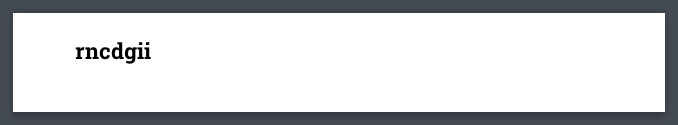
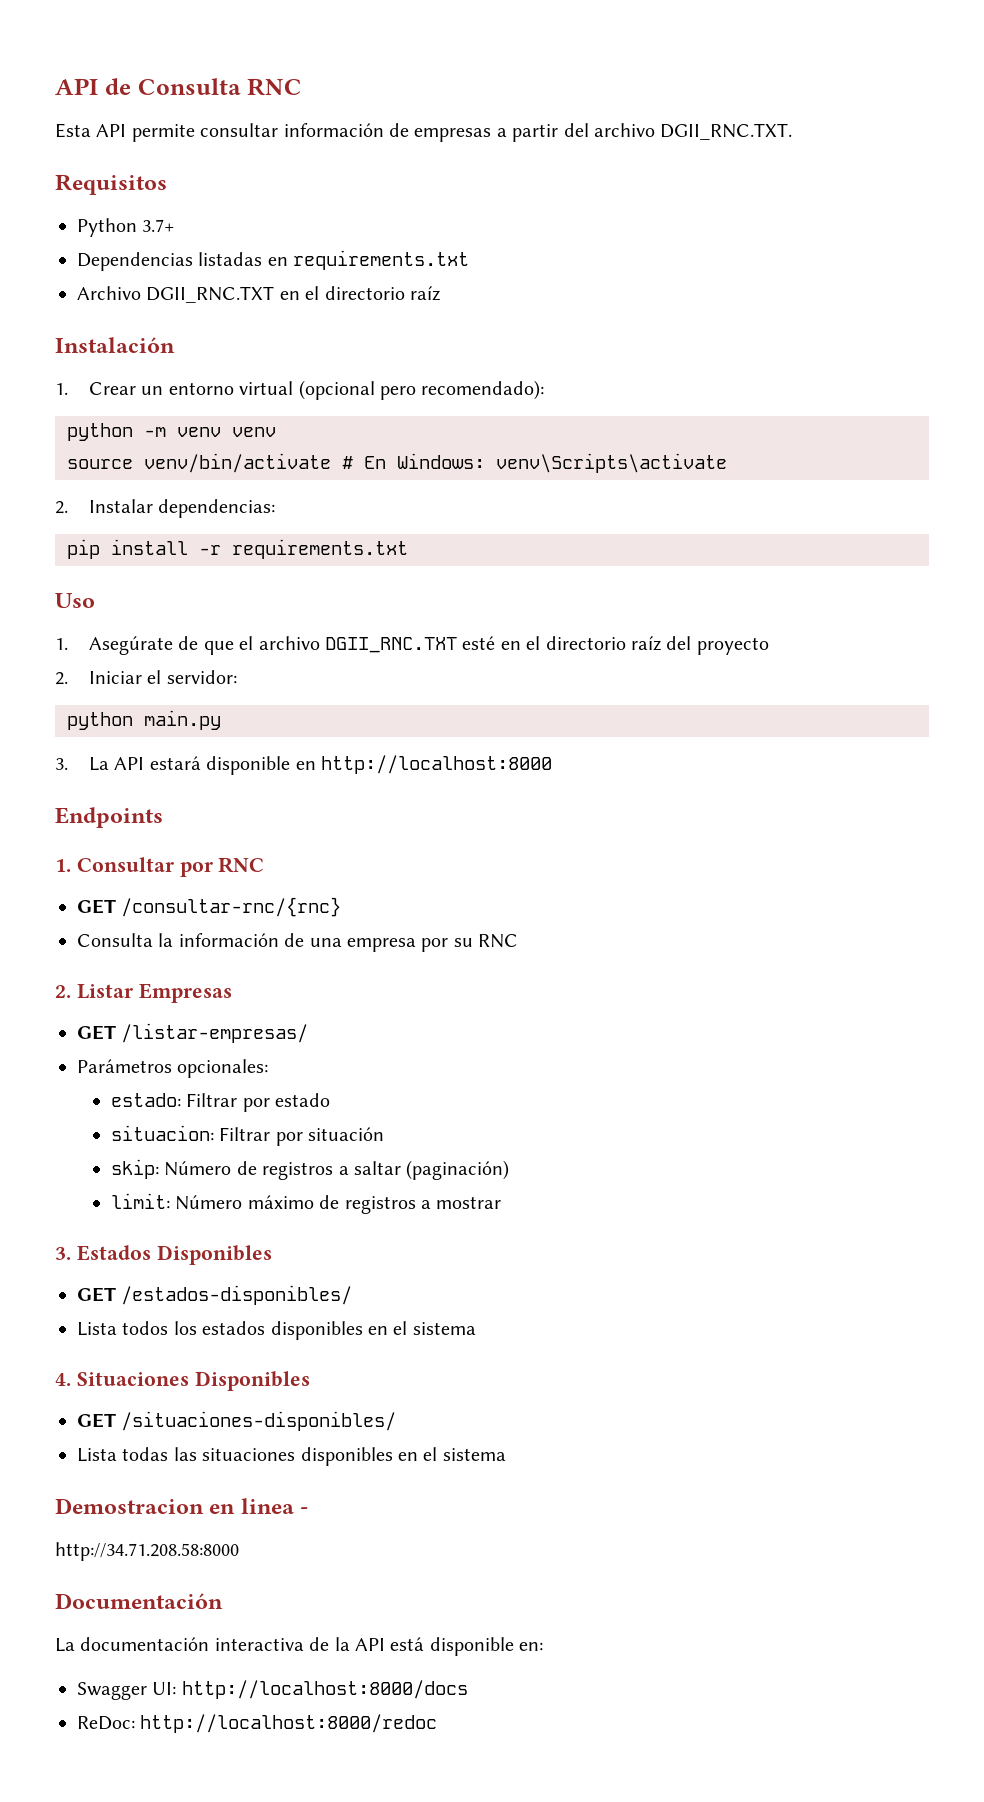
[75,42,151,64] rncdgii -> [55,78,303,96] [55,123,793,142] [55,174,167,195] [77,218,176,237] [77,250,470,271] [77,286,440,303] [55,337,175,353] [55,380,545,400] [67,423,276,441] [67,453,727,473] [55,499,276,518] [67,539,408,559] [55,593,95,608] [55,636,769,655] [55,670,237,685] [67,710,221,730] [55,755,553,775] [55,807,163,828] [55,857,265,877] [77,897,342,917] [77,933,519,952] [55,983,232,1003] [77,1023,309,1043] [77,1059,269,1078] [111,1093,331,1112] [111,1125,385,1146] [111,1159,510,1180] [111,1193,502,1214] [55,1245,272,1265] [77,1285,353,1305] [77,1321,476,1340] [55,1371,310,1391] [77,1411,397,1431] [77,1447,506,1466] [55,1498,309,1514] [55,1542,239,1561] [55,1593,223,1609] [55,1637,544,1656] [77,1680,468,1700] [77,1714,438,1733] API de Consulta RNC // Esta API permite consultar información de empresas a partir del archivo DGII_RNC.TXT. // Requisitos // Python 3.7+ // Dependencias listadas en requirements.txt // Archivo DGII_RNC.TXT en el directorio raíz // Instalación // 1. Crear un entorno virtual (opcional pero recomendado): // python -m venv venv // source venv/bin/activate # En Windows: venv\Scripts\activate // 2. Instalar dependencias: // pip install -r requirements.txt // Uso // 1. Asegúrate de que el archivo DGII_RNC.TXT esté en el directorio raíz del proyecto // 2. Iniciar el servidor: // python main.py // 3. La API estará disponible en http://localhost:8000 // Endpoints // 1. Consultar por RNC // GET /consultar-rnc/{rnc} // Consulta la información de una empresa por su RNC // 2. Listar Empresas // GET /listar-empresas/ // Parámetros opcionales: // estado: Filtrar por estado // situacion: Filtrar por situación // skip: Número de registros a saltar (paginación) // limit: Número máximo de registros a mostrar // 3. Estados Disponibles // GET /estados-disponibles/ // Lista todos los estados disponibles en el sistema // 4. Situaciones Disponibles // GET /situaciones-disponibles/ // Lista todas las situaciones disponibles en el sistema // Demostracion en linea - // http://34.71.208.58:8000 // Documentación // La documentación interactiva de la API está disponible en: // Swagger UI: http://localhost:8000/docs // ReDoc: http://localhost:8000/redoc

